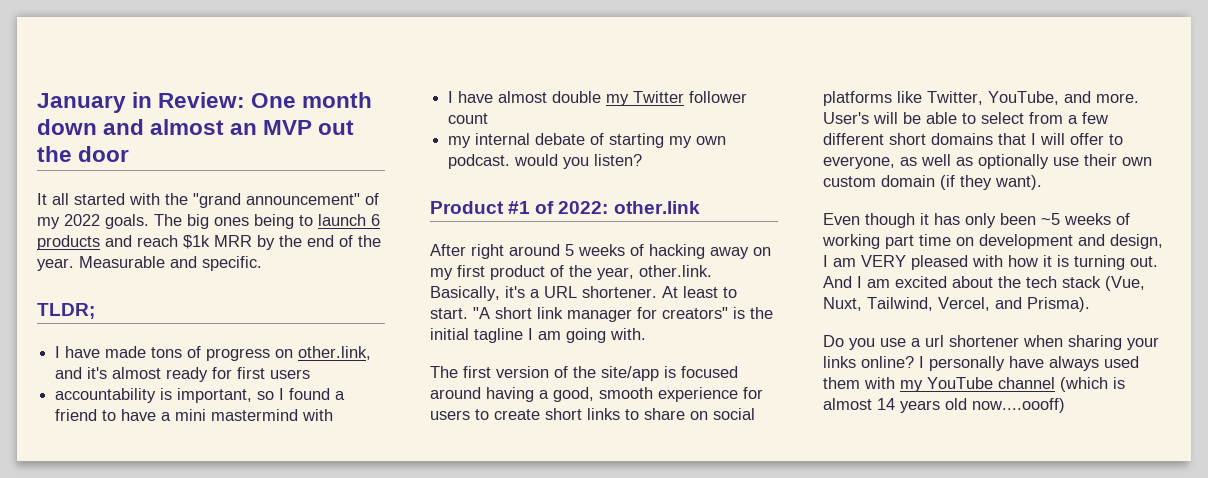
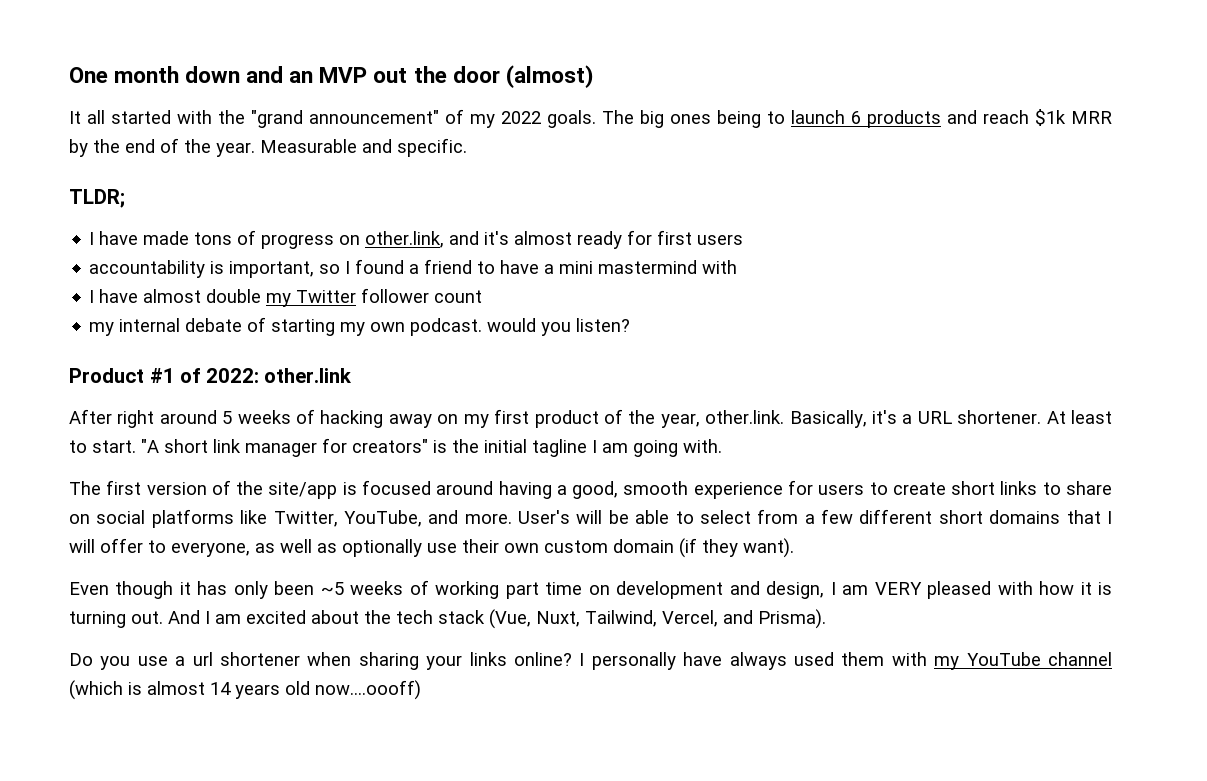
[37,92,246,113] January in Review: -> (69, 75) none
[150,119,225,135] almost -> (284, 74) none
(130, 154) none -> [505,65,593,88] (almost)

